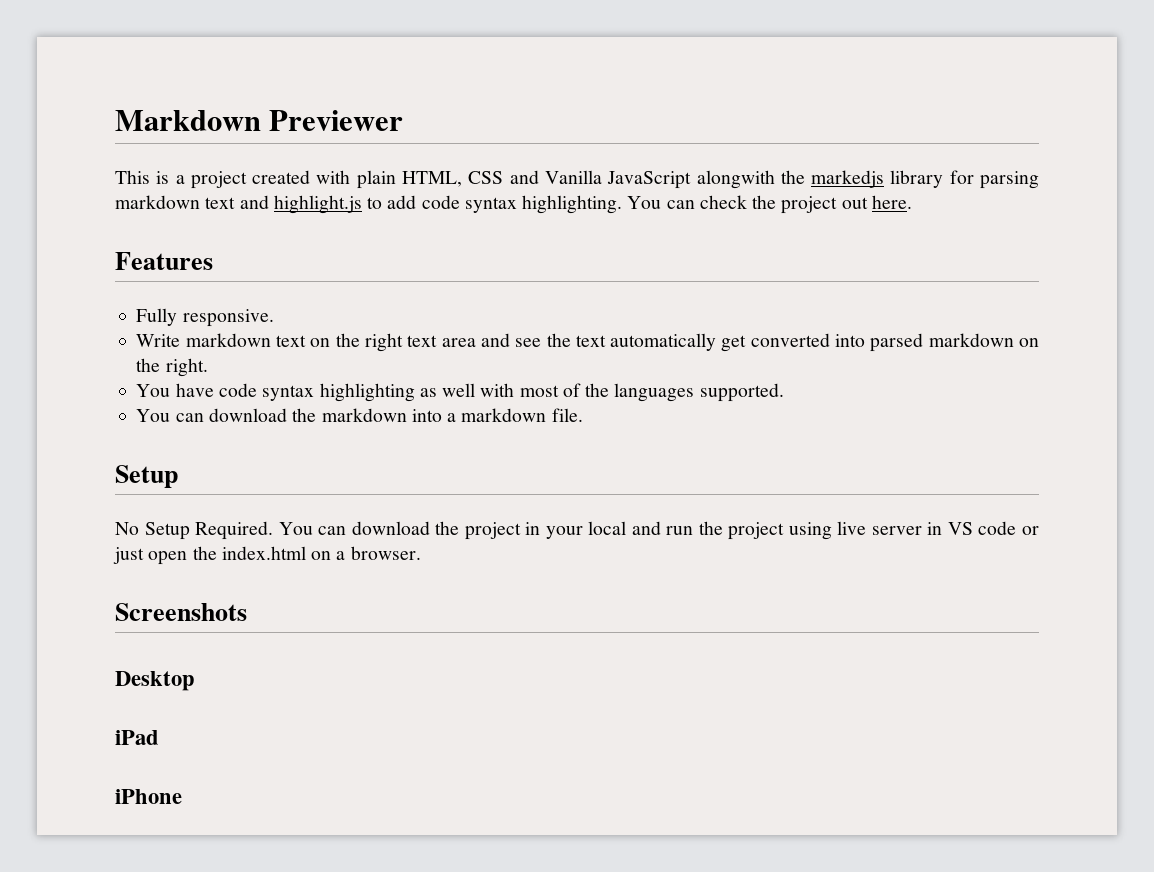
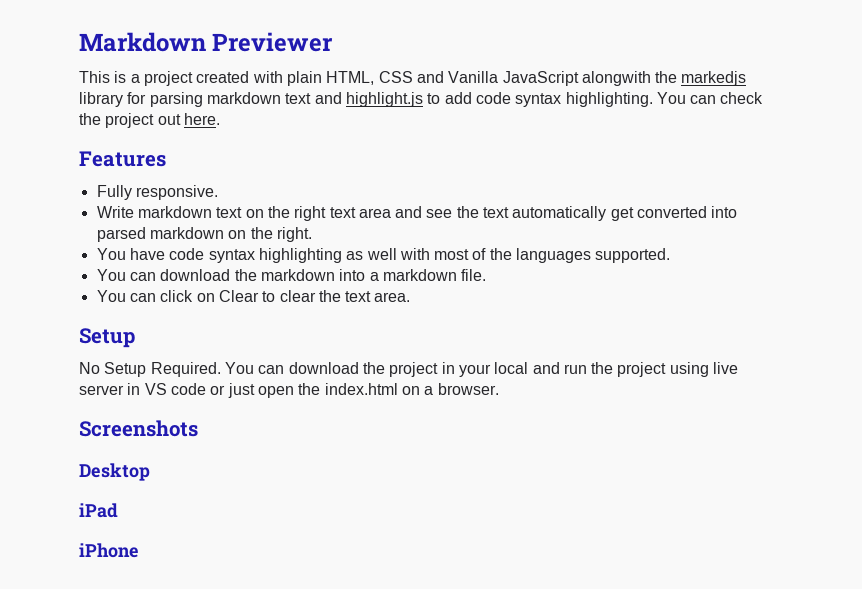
(583, 415) none -> [96,290,411,302] // You can click on Clear to clear the text area.

